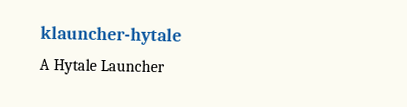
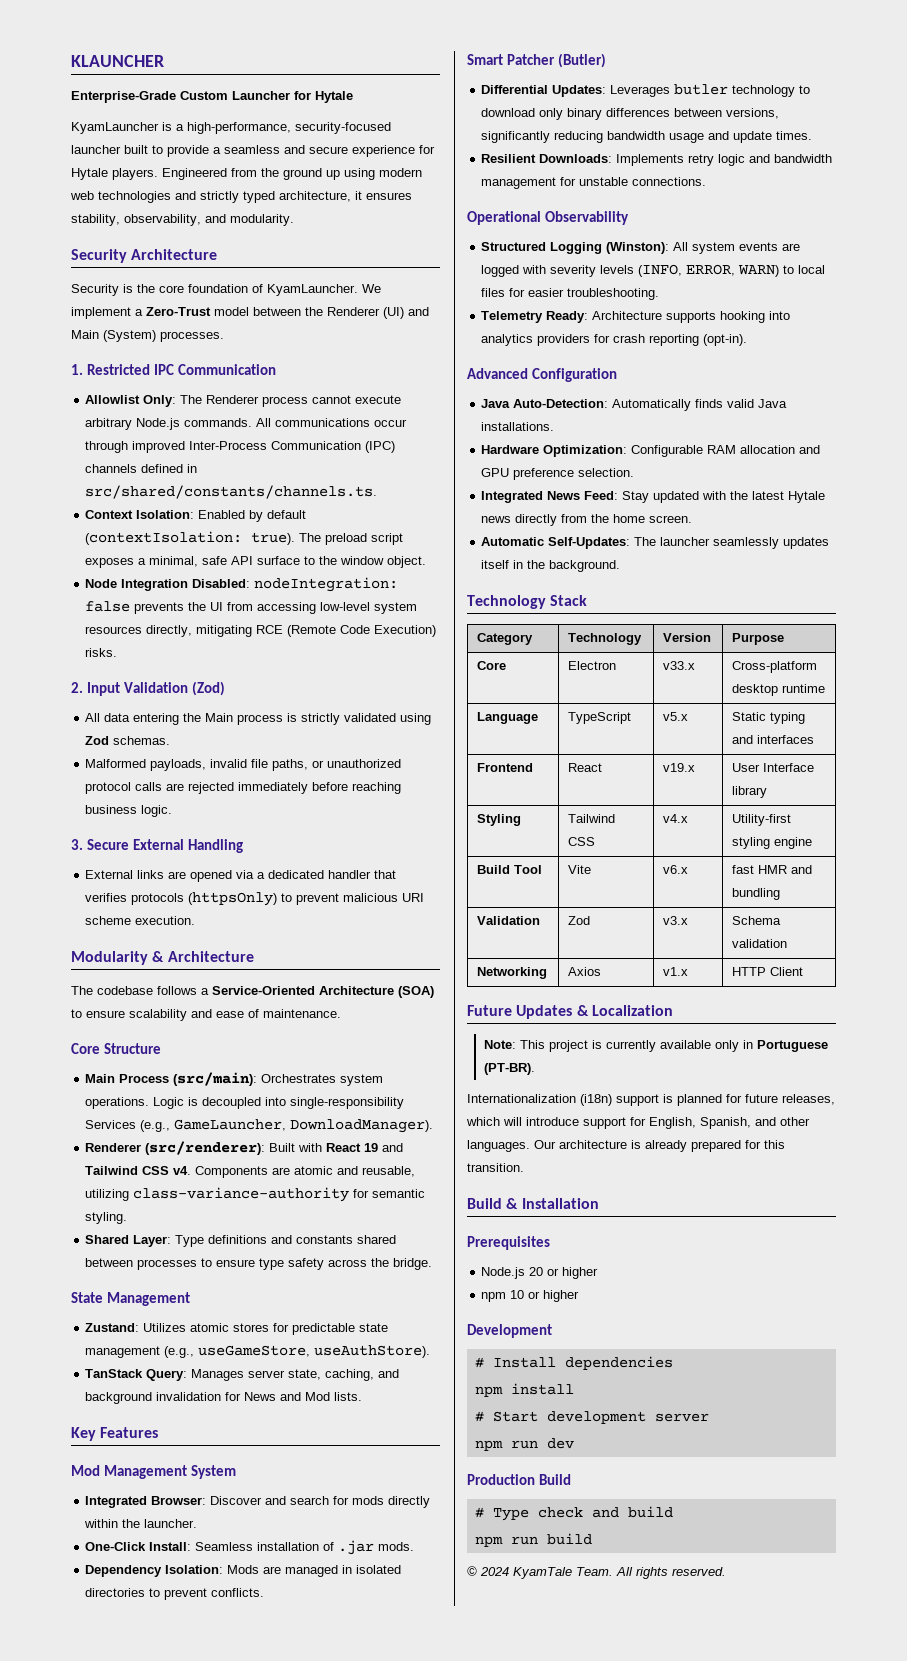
[40,25,182,46] [39,58,166,75] klauncher-hytale // A Hytale Launcher -> [71,55,164,67] [71,91,353,103] [71,122,391,134] [71,145,435,157] [71,168,422,180] [70,191,412,203] [71,214,294,226] [71,249,218,263] [71,284,381,296] [71,307,429,319] [71,330,224,342] [71,364,277,375] [85,395,402,407] [85,418,408,430] [85,441,396,453] [85,464,198,473] [85,485,378,499] [85,510,307,522] [85,531,404,545] [85,556,427,568] [85,577,399,592] [85,601,418,614] [85,625,437,637] [85,648,118,657] [71,681,226,696] [85,713,432,725] [85,736,171,745] [85,759,402,771] [85,782,402,794] [85,805,173,817] [71,839,244,853] [85,870,397,882] [85,892,425,906] [85,916,196,925] [71,951,254,965] [71,986,434,998] [71,1009,341,1021] [71,1043,162,1054] [85,1072,384,1086] [85,1097,405,1109] [85,1119,434,1133] [85,1141,404,1155] [85,1166,416,1178] [85,1187,426,1202] [85,1212,128,1224] [85,1235,397,1247] [85,1258,433,1270] [71,1292,191,1306] [85,1323,389,1335] [85,1345,431,1358] [85,1369,400,1381] [85,1392,363,1404] [71,1427,159,1441] [71,1465,237,1479] [85,1496,431,1508] [84,1519,198,1528] [85,1540,415,1555] [85,1565,402,1577] [85,1588,265,1600] [467,53,607,68] [481,84,811,97] [481,108,780,120] [481,131,813,143] [481,154,833,166] [481,177,707,189] [467,211,630,225] [481,242,801,254] [481,264,826,277] [481,288,660,300] [481,311,791,323] [481,334,748,346] [467,368,618,382] [481,399,788,411] [481,422,555,431] [481,445,821,457] [481,468,635,480] [481,491,826,503] [481,514,693,526] [481,537,830,549] [481,560,621,572] [467,595,588,609] [477,633,534,645] [568,633,643,645] [663,633,712,642] [732,633,785,645] [477,661,507,670] [568,661,617,670] [663,661,696,670] [732,661,818,673] [732,684,826,696] [477,712,539,724] [568,712,632,724] [663,712,689,721] [732,712,806,724] [732,735,815,744] [477,763,534,772] [568,763,603,772] [663,763,696,772] [732,763,815,772] [732,786,768,798] [477,814,522,826] [568,814,616,823] [568,837,596,846] [663,814,689,823] [732,814,792,826] [732,837,813,849] [477,865,543,874] [568,865,592,874] [663,865,689,874] [732,865,813,874] [732,888,781,900] [477,916,541,925] [568,916,591,925] [663,916,689,925] [732,916,782,925] [732,939,788,948] [477,967,548,979] [568,967,602,976] [663,967,689,976] [732,967,804,976] [467,1005,673,1019] [483,1040,828,1052] [483,1063,535,1075] [467,1094,835,1106] [466,1117,810,1129] [467,1140,785,1152] [467,1163,524,1172] [467,1198,599,1209] [467,1236,550,1250] [481,1267,599,1279] [481,1290,580,1302] [467,1324,552,1338] [474,1356,673,1370] [474,1383,574,1397] [474,1411,709,1424] [474,1438,574,1451] [467,1474,572,1485] [474,1506,673,1521] [474,1533,592,1547] [467,1566,726,1579] KLAUNCHER // Enterprise-Grade Custom Launcher for Hytale // KyamLauncher is a high-performance, security-focused launcher built to provide a seamless and secure experience for Hytale players. Engineered from the ground up using modern web technologies and strictly typed architecture, it ensures stability, observability, and modularity. // Security Architecture // Security is the core foundation of KyamLauncher. We implement a Zero-Trust model between the Renderer (UI) and Main (System) processes. // 1. Restricted IPC Communication // Allowlist Only: The Renderer process cannot execute arbitrary Node.js commands. All communications occur through improved Inter-Process Communication (IPC) channels defined in src/shared/constants/channels.ts. // Context Isolation: Enabled by default (contextIsolation: true). The preload script exposes a minimal, safe API surface to the window object. // Node Integration Disabled: nodeIntegration: false prevents the UI from accessing low-level system resources directly, mitigating RCE (Remote Code Execution) risks. // 2. Input Validation (Zod) // All data entering the Main process is strictly validated using Zod schemas. // Malformed payloads, invalid file paths, or unauthorized protocol calls are rejected immediately before reaching business logic. // 3. Secure External Handling // External links are opened via a dedicated handler that verifies protocols (httpsOnly) to prevent malicious URI scheme execution. // Modularity & Architecture // The codebase follows a Service-Oriented Architecture (SOA) to ensure scalability and ease of maintenance. // Core Structure // Main Process (src/main): Orchestrates system operations. Logic is decoupled into single-responsibility Services (e.g., GameLauncher, DownloadManager). // Renderer (src/renderer): Built with React 19 and Tailwind CSS v4. Components are atomic and reusable, utilizing class-variance-authority for semantic styling. // Shared Layer: Type definitions and constants shared between processes to ensure type safety across the bridge. // State Management // Zustand: Utilizes atomic stores for predictable state management (e.g., useGameStore, useAuthStore). // TanStack Query: Manages server state, caching, and background invalidation for News and Mod lists. // Key Features // Mod Management System // Integrated Browser: Discover and search for mods directly within the launcher. // One-Click Install: Seamless installation of .jar mods. // Dependency Isolation: Mods are managed in isolated directories to prevent conflicts. // Smart Patcher (Butler) // Differential Updates: Leverages butler technology to download only binary differences between versions, significantly reducing bandwidth usage and update times. // Resilient Downloads: Implements retry logic and bandwidth management for unstable connections. // Operational Observability // Structured Logging (Winston): All system events are logged with severity levels (INFO, ERROR, WARN) to local files for easier troubleshooting. // Telemetry Ready: Architecture supports hooking into analytics providers for crash reporting (opt-in). // Advanced Configuration // Java Auto-Detection: Automatically finds valid Java installations. // Hardware Optimization: Configurable RAM allocation and GPU preference selection. // Integrated News Feed: Stay updated with the latest Hytale news directly from the home screen. // Automatic Self-Updates: The launcher seamlessly updates itself in the background. // Technology Stack // Category | Technology | Version | Purpose // Core | Electron | v33.x | Cross-platform desktop runtime // Language | TypeScript | v5.x | Static typing and interfaces // Frontend | React | v19.x | User Interface library // Styling | Tailwind CSS | v4.x | Utility-first styling engine // Build Tool | Vite | v6.x | fast HMR and bundling // Validation | Zod | v3.x | Schema validation // Networking | Axios | v1.x | HTTP Client // Future Updates & Localization // Note: This project is currently available only in Portuguese (PT-BR). // Internationalization (i18n) support is planned for future releases, which will introduce support for English, Spanish, and other languages. Our architecture is already prepared for this transition. // Build & Installation // Prerequisites // Node.js 20 or higher // npm 10 or higher // Development // # Install dependencies // npm install // # Start development server // npm run dev // Production Build // # Type check and build // npm run build // © 2024 KyamTale Team. All rights reserved.

